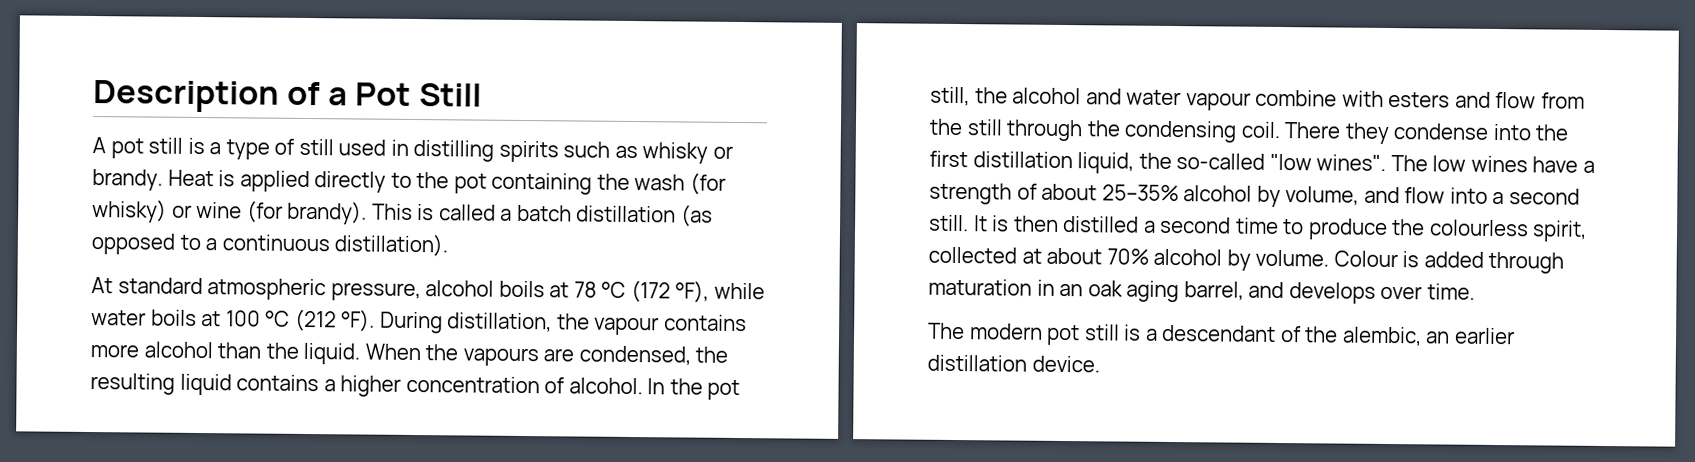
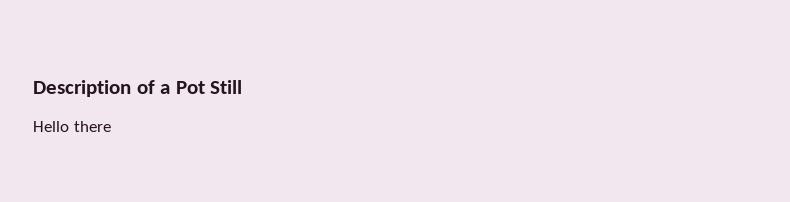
[92,137,734,164] [92,169,726,195] [92,199,713,227] [91,233,449,257] [91,277,765,303] [91,308,747,336] [90,341,729,367] [90,373,741,401] [930,86,1585,111] [929,118,1570,145] [929,150,1595,174] [929,182,1580,208] [929,214,1588,242] [928,246,1565,274] [928,278,1475,304] [928,322,1515,347] [927,354,1100,373] A pot still is a type of still used in distilling spirits such as whisky or brandy. Heat is applied directly to the pot containing the wash (for whisky) or wine (for brandy). This is called a batch distillation (as opposed to a continuous distillation). // At standard atmospheric pressure, alcohol boils at 78 °C (172 °F), while water boils at 100 °C (212 °F). During distillation, the vapour contains more alcohol than the liquid. When the vapours are condensed, the resulting liquid contains a higher concentration of alcohol. In the pot still, the alcohol and water vapour combine with esters and flow from the still through the condensing coil. There they condense into the first distillation liquid, the so-called "low wines". The low wines have a strength of about 25–35% alcohol by volume, and flow into a second still. It is then distilled a second time to produce the colourless spirit, collected at about 70% alcohol by volume. Colour is added through maturation in an oak aging barrel, and develops over time. // The modern pot still is a descendant of the alembic, an earlier distillation device. -> [33,121,111,132] Hello there

